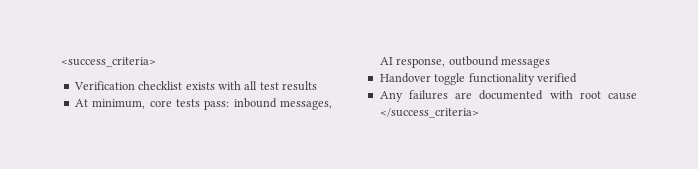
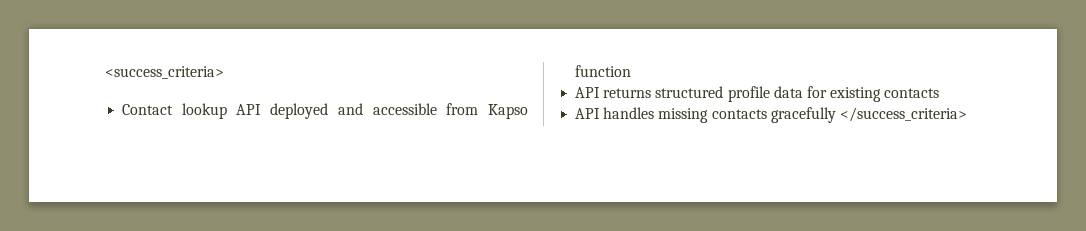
[73,81,317,91] [74,98,332,110] [379,56,550,68] [379,73,577,85] [379,90,637,102] Verification checklist exists with all test results // At minimum, core tests pass: inbound messages, AI response, outbound messages // Handover toggle functionality verified // Any failures are documented with root cause -> [122,103,528,119] [575,65,632,77] [575,86,940,102] [575,107,836,123] Contact lookup API deployed and accessible from Kapso function // API returns structured profile data for existing contacts // API handles missing contacts gracefully

